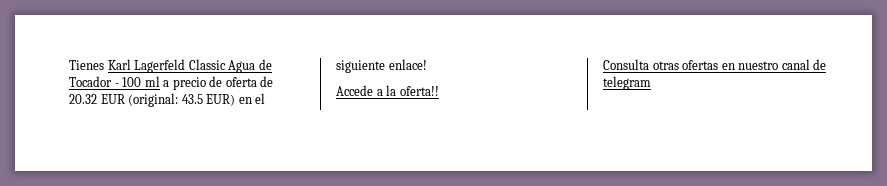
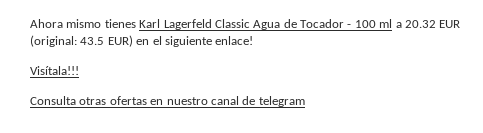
[69,60,104,70] Tienes -> [30,19,136,28] Ahora mismo tienes
[172,76,274,90] precio de oferta de -> (402, 25) none
[336,85,439,96] Accede a la oferta!! -> [30,66,79,75] Visítala!!!

